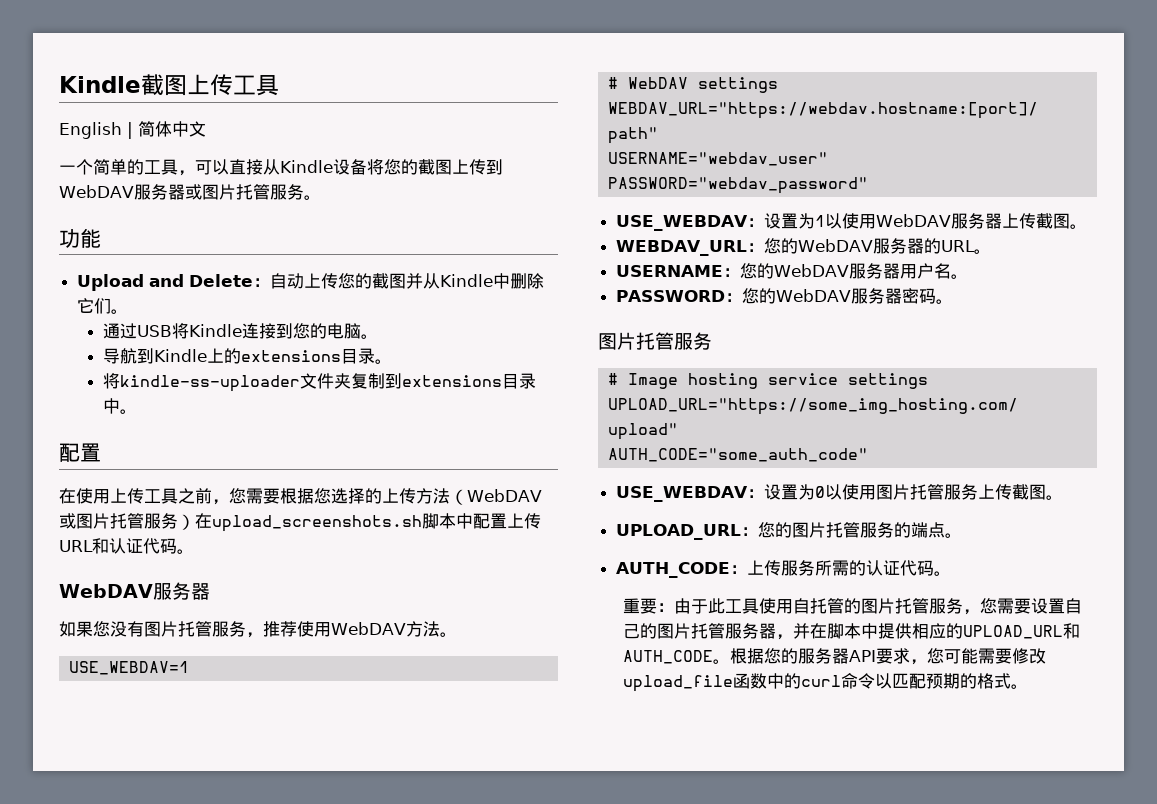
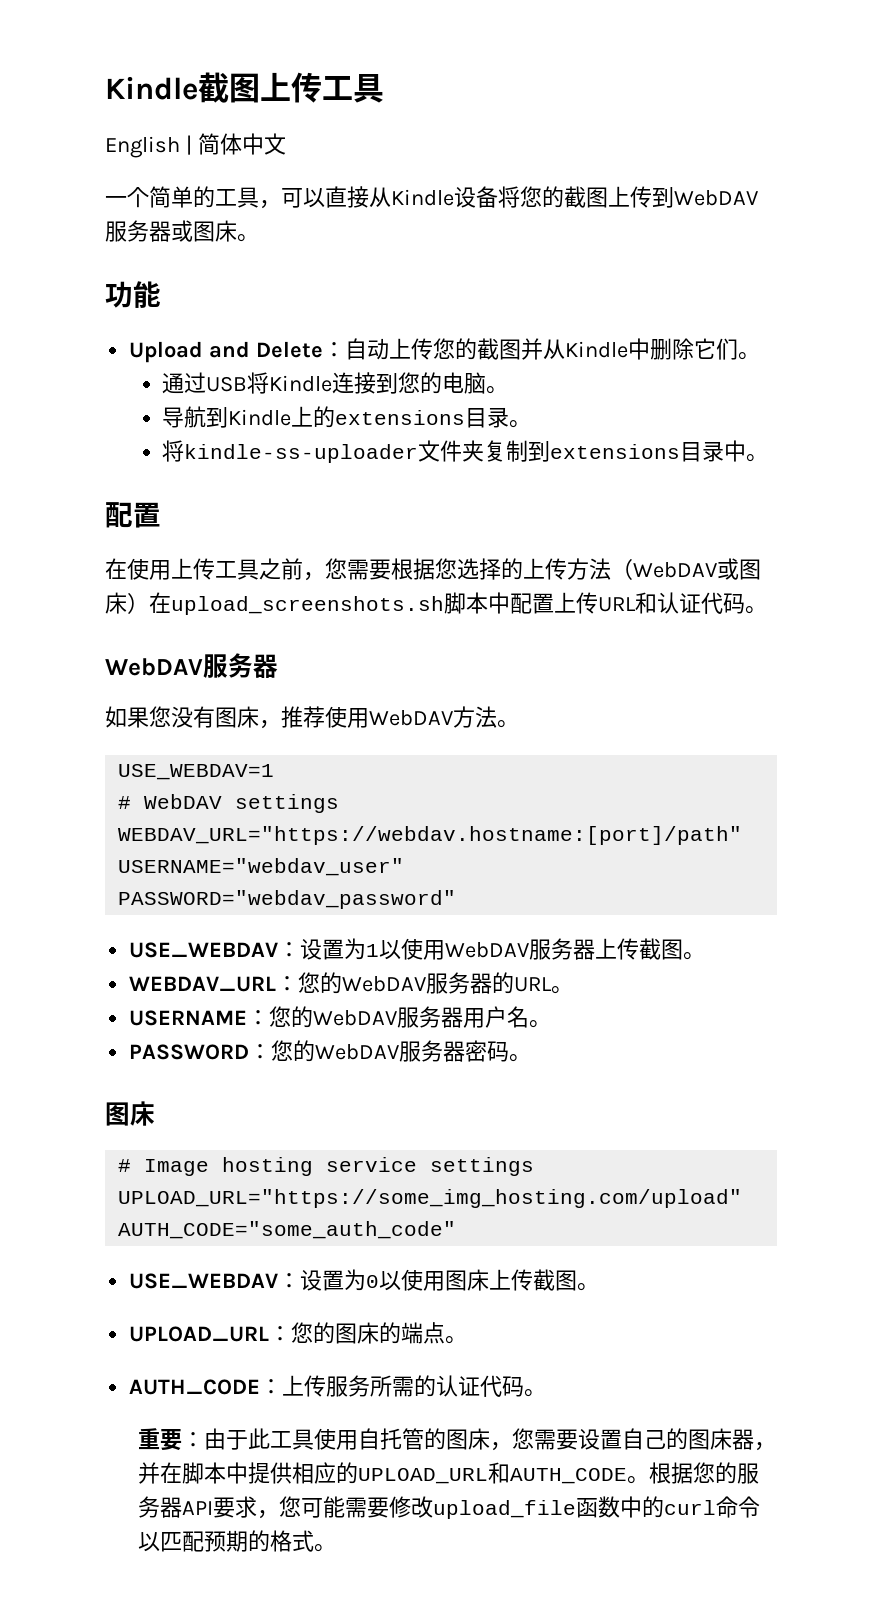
[218,184,304,200] 片托管服务 -> [215,220,237,242] 床
[93,513,178,529] 片托管服务 -> [105,592,127,614] 床
[161,621,246,637] 片托管服务 -> [237,706,259,728] 床
[617,332,712,350] 片托管服务 -> [130,1101,155,1126] 床
[893,484,979,500] 片托管服务 -> [467,1269,490,1291] 床
[809,522,895,538] 片托管服务 -> [357,1322,380,1344] 床
[878,598,964,614] 片托管服务 -> [468,1428,491,1450] 床
[674,623,760,639] 片托管服务 -> [710,1428,733,1450] 床

